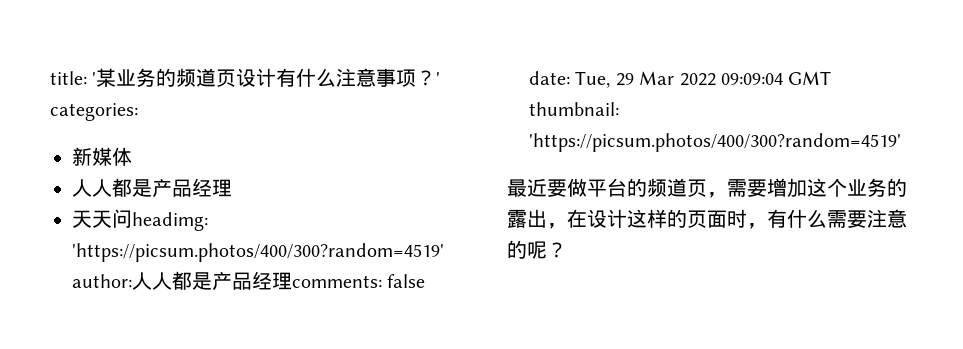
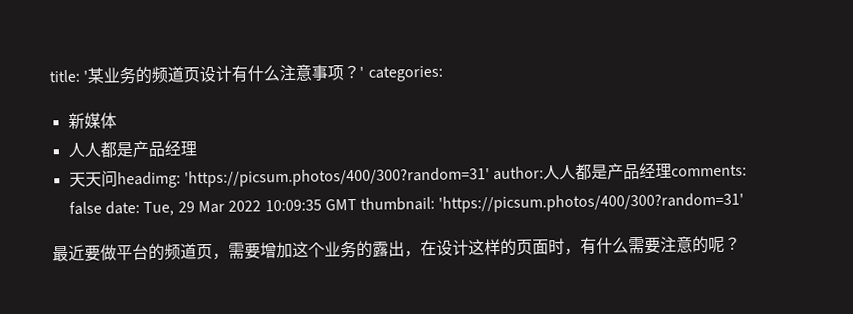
[72,243,444,262] 'https://picsum.photos/400/300?random=4519' -> [183,167,490,188] 'https://picsum.photos/400/300?random=31'
[721,73,783,85] 09:09:04 -> [264,199,322,212] 10:09:35
[529,133,901,152] 'https://picsum.photos/400/300?random=4519' -> [438,192,745,213] 'https://picsum.photos/400/300?random=31'

